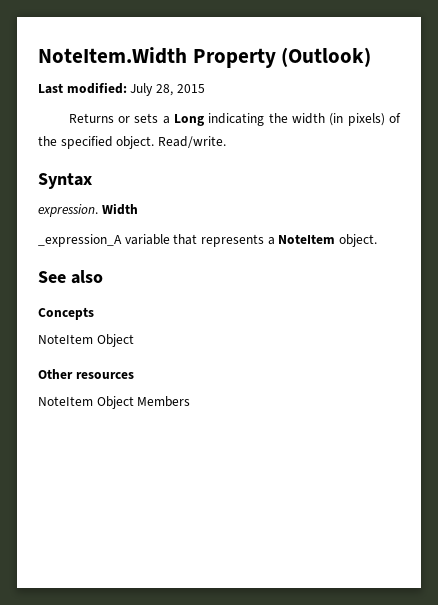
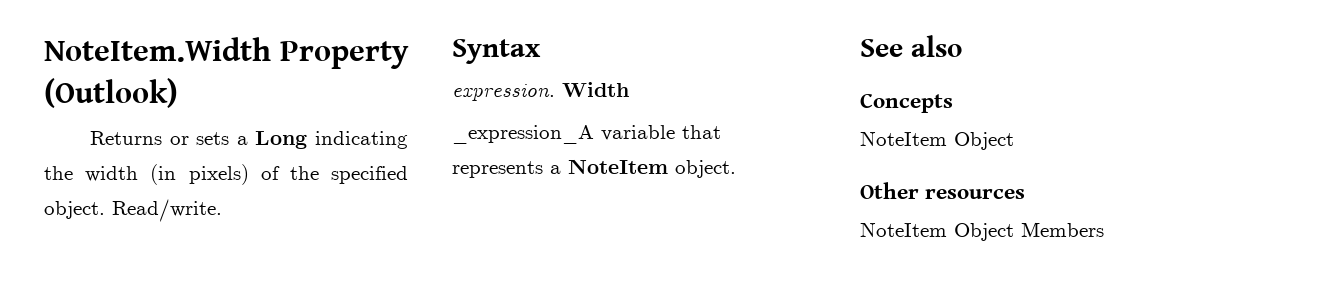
[38,82,205,96] // Last modified: July 28, 2015 -> (178, 93) none

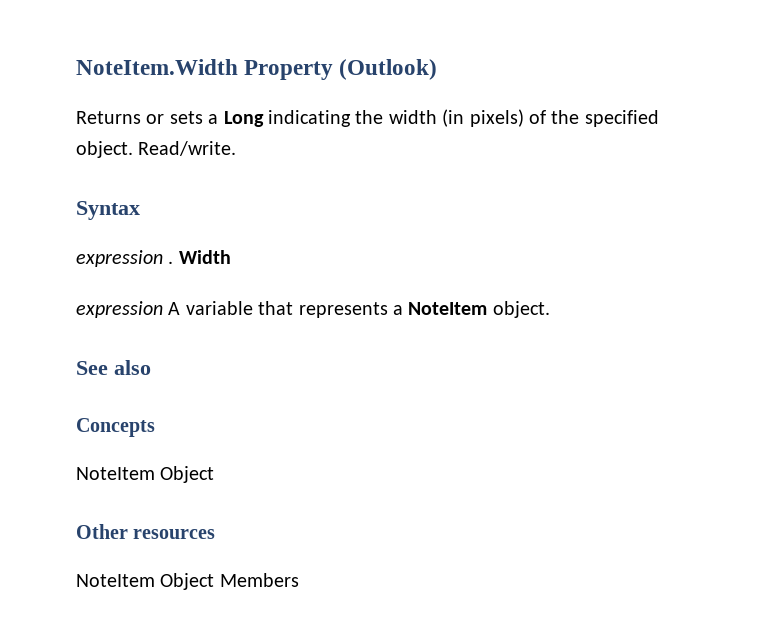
[452,84,555,101] expression. -> [76,250,174,267] expression .
[452,125,594,144] _expression_A -> [76,301,181,318] expression A

